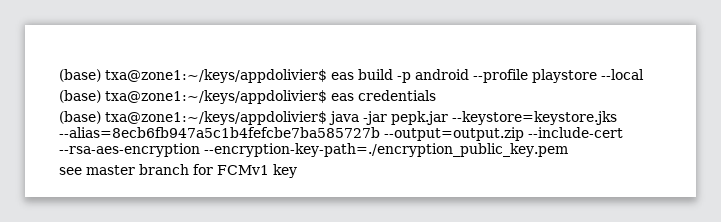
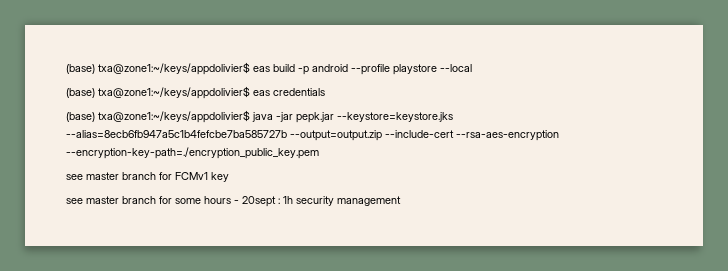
(297, 171) none -> [66,196,401,207] // see master branch for some hours - 20sept : 1h security management

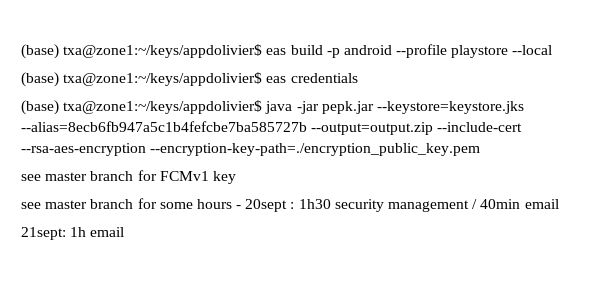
[283,196,293,204] 1h -> [298,199,331,209] 1h30
(401, 201) none -> [472,199,559,209] [21,227,125,240] / 40min email // 21sept: 1h email

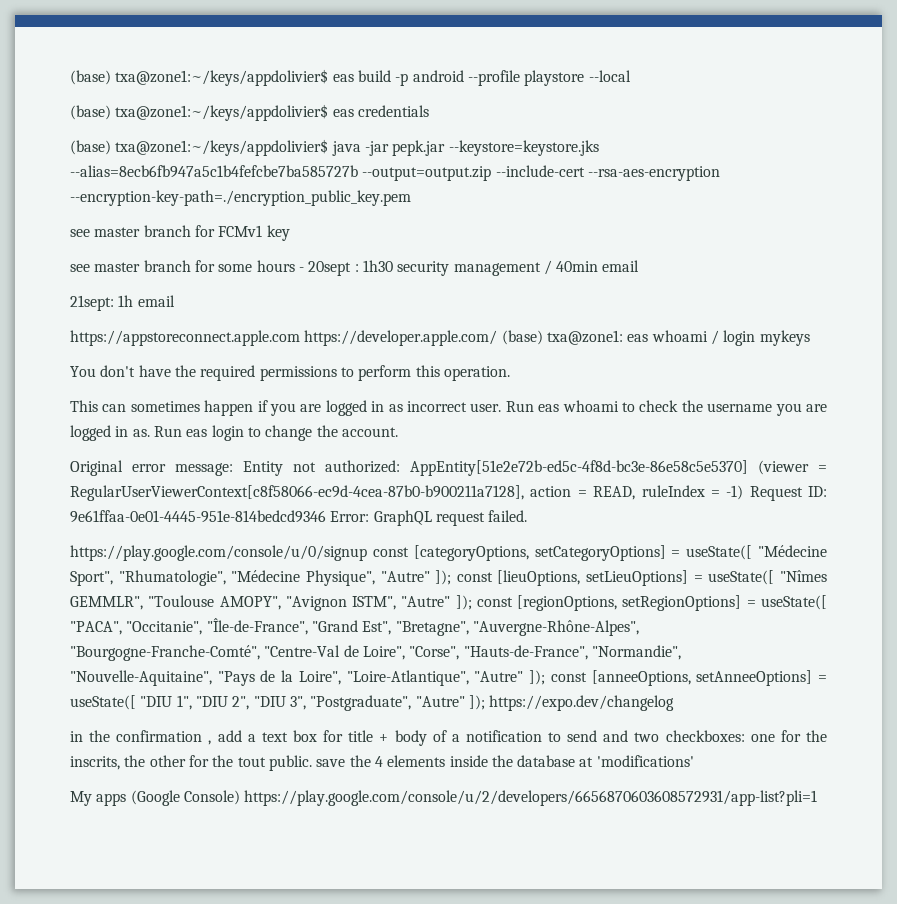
(125, 232) none -> [70,330,810,346] [70,365,510,381] [70,400,827,416] [70,425,398,441] [70,460,827,476] [70,485,827,501] [70,510,528,526] [70,545,828,561] [70,570,827,586] [70,595,827,611] [70,618,639,636] [70,645,681,661] [70,670,828,686] [70,695,675,711] [70,730,827,746] [70,755,694,771] [70,790,818,806] // https://appstoreconnect.apple.com https://developer.apple.com/ (base) txa@zone1: eas whoami / login mykeys // You don't have the required permissions to perform this operation. // This can sometimes happen if you are logged in as incorrect user. Run eas whoami to check the username you are logged in as. Run eas login to change the account. // Original error message: Entity not authorized: AppEntity[51e2e72b-ed5c-4f8d-bc3e-86e58c5e5370] (viewer = RegularUserViewerContext[c8f58066-ec9d-4cea-87b0-b900211a7128], action = READ, ruleIndex = -1) Request ID: 9e61ffaa-0e01-4445-951e-814bedcd9346 Error: GraphQL request failed. // https://play.google.com/console/u/0/signup const [categoryOptions, setCategoryOptions] = useState([ "Médecine Sport", "Rhumatologie", "Médecine Physique", "Autre" ]); const [lieuOptions, setLieuOptions] = useState([ "Nîmes GEMMLR", "Toulouse AMOPY", "Avignon ISTM", "Autre" ]); const [regionOptions, setRegionOptions] = useState([ "PACA", "Occitanie", "Île-de-France", "Grand Est", "Bretagne", "Auvergne-Rhône-Alpes", "Bourgogne-Franche-Comté", "Centre-Val de Loire", "Corse", "Hauts-de-France", "Normandie", "Nouvelle-Aquitaine", "Pays de la Loire", "Loire-Atlantique", "Autre" ]); const [anneeOptions, setAnneeOptions] = useState([ "DIU 1", "DIU 2", "DIU 3", "Postgraduate", "Autre" ]); https://expo.dev/changelog // in the confirmation , add a text box for title + body of a notification to send and two checkboxes: one for the inscrits, the other for the tout public. save the 4 elements inside the database at 'modifications' // My apps (Google Console) https://play.google.com/console/u/2/developers/6656870603608572931/app-list?pli=1

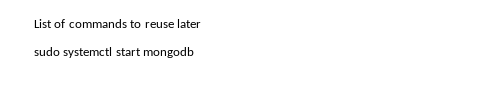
[70,69,631,86] [70,104,429,121] [70,139,599,156] [70,165,720,181] [70,190,411,206] [70,225,290,241] [70,260,640,276] [70,295,175,311] [70,330,810,346] [70,365,510,381] [70,400,827,416] [70,425,398,441] [70,460,827,476] [70,485,827,501] [70,510,528,526] [70,545,828,561] [70,570,827,586] [70,595,827,611] [70,618,639,636] [70,645,681,661] [70,670,828,686] [70,695,675,711] [70,730,827,746] [70,755,694,771] [70,790,818,806] (base) txa@zone1:~/keys/appdolivier$ eas build -p android --profile playstore --local // (base) txa@zone1:~/keys/appdolivier$ eas credentials // (base) txa@zone1:~/keys/appdolivier$ java -jar pepk.jar --keystore=keystore.jks --alias=8ecb6fb947a5c1b4fefcbe7ba585727b --output=output.zip --include-cert --rsa-aes-encryption --encryption-key-path=./encryption_public_key.pem // see master branch for FCMv1 key // see master branch for some hours - 20sept : 1h30 security management / 40min email // 21sept: 1h email // https://appstoreconnect.apple.com https://developer.apple.com/ (base) txa@zone1: eas whoami / login mykeys // You don't have the required permissions to perform this operation. // This can sometimes happen if you are logged in as incorrect user. Run eas whoami to check the username you are logged in as. Run eas login to change the account. // Original error message: Entity not authorized: AppEntity[51e2e72b-ed5c-4f8d-bc3e-86e58c5e5370] (viewer = RegularUserViewerContext[c8f58066-ec9d-4cea-87b0-b900211a7128], action = READ, ruleIndex = -1) Request ID: 9e61ffaa-0e01-4445-951e-814bedcd9346 Error: GraphQL request failed. // https://play.google.com/console/u/0/signup const [categoryOptions, setCategoryOptions] = useState([ "Médecine Sport", "Rhumatologie", "Médecine Physique", "Autre" ]); const [lieuOptions, setLieuOptions] = useState([ "Nîmes GEMMLR", "Toulouse AMOPY", "Avignon ISTM", "Autre" ]); const [regionOptions, setRegionOptions] = useState([ "PACA", "Occitanie", "Île-de-France", "Grand Est", "Bretagne", "Auvergne-Rhône-Alpes", "Bourgogne-Franche-Comté", "Centre-Val de Loire", "Corse", "Hauts-de-France", "Normandie", "Nouvelle-Aquitaine", "Pays de la Loire", "Loire-Atlantique", "Autre" ]); const [anneeOptions, setAnneeOptions] = useState([ "DIU 1", "DIU 2", "DIU 3", "Postgraduate", "Autre" ]); https://expo.dev/changelog // in the confirmation , add a text box for title + body of a notification to send and two checkboxes: one for the inscrits, the other for the tout public. save the 4 elements inside the database at 'modifications' // My apps (Google Console) https://play.google.com/console/u/2/developers/6656870603608572931/app-list?pli=1 -> [34,19,201,28] [34,47,195,58] List of commands to reuse later // sudo systemctl start mongodb

